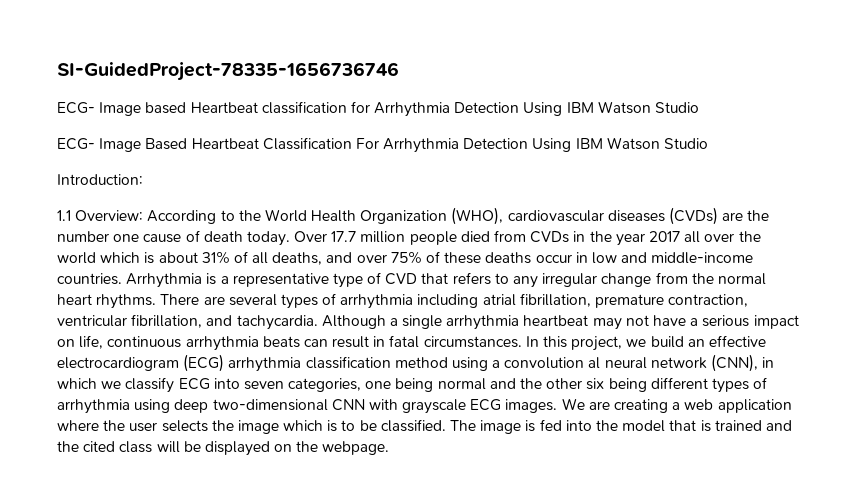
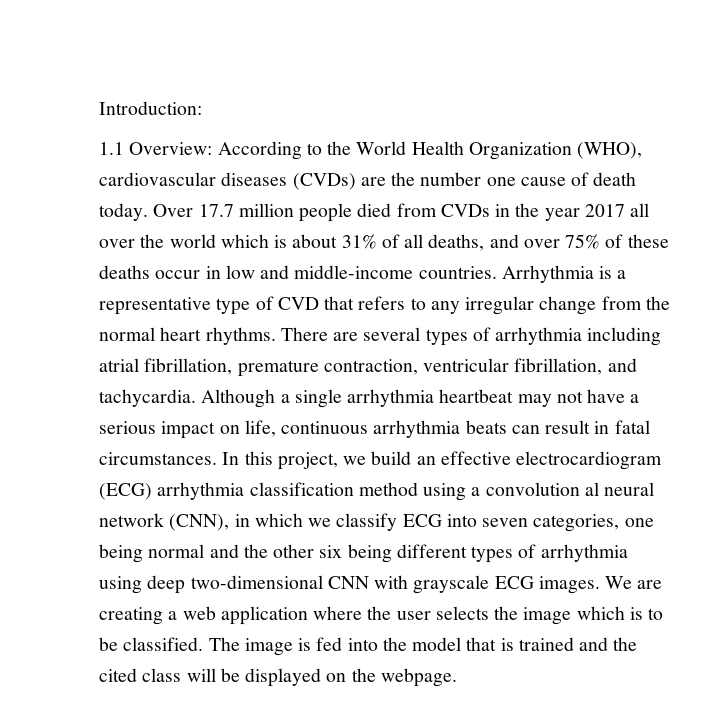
[57,62,399,81] [57,101,700,117] [57,137,709,153] SI-GuidedProject-78335-1656736746 // ECG- Image based Heartbeat classification for Arrhythmia Detection Using IBM Watson Studio // ECG- Image Based Heartbeat Classification For Arrhythmia Detection Using IBM Watson Studio // -> (99, 108) none

